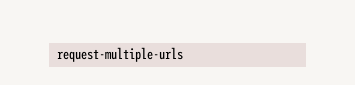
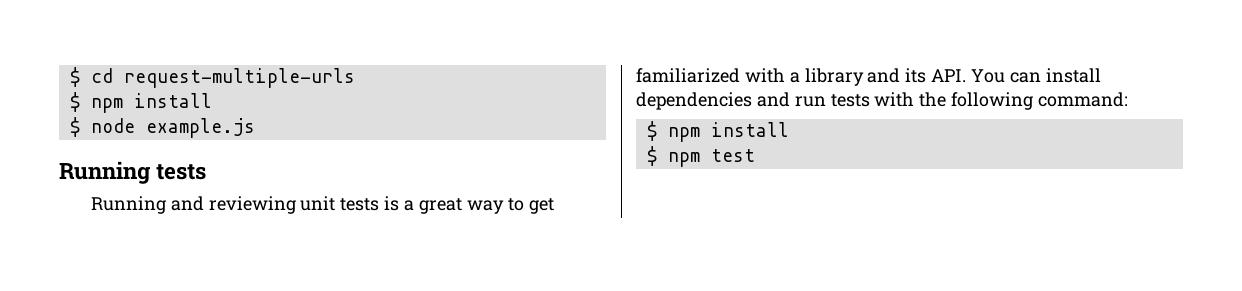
(57, 54) none -> [69,67,113,87] $ cd
(184, 54) none -> [69,92,212,113] [69,117,255,138] [59,161,207,184] [90,196,554,214] [636,68,1101,86] [636,92,1129,110] [646,121,789,142] [646,146,755,167] // $ npm install // $ node example.js // Running tests // Running and reviewing unit tests is a great way to get familiarized with a library and its API. You can install dependencies and run tests with the following command: // $ npm install // $ npm test

